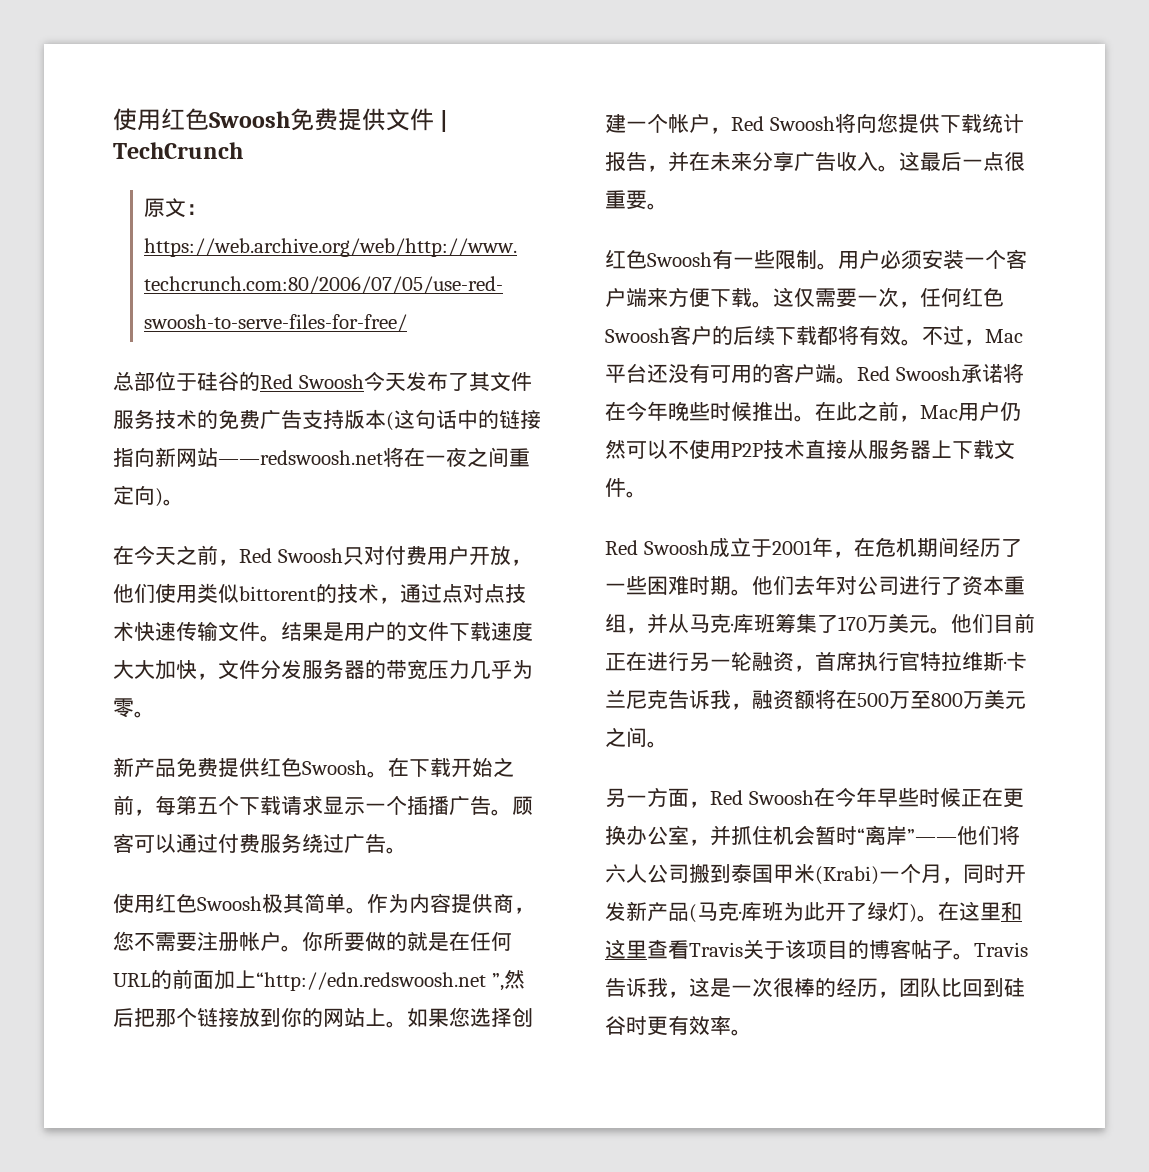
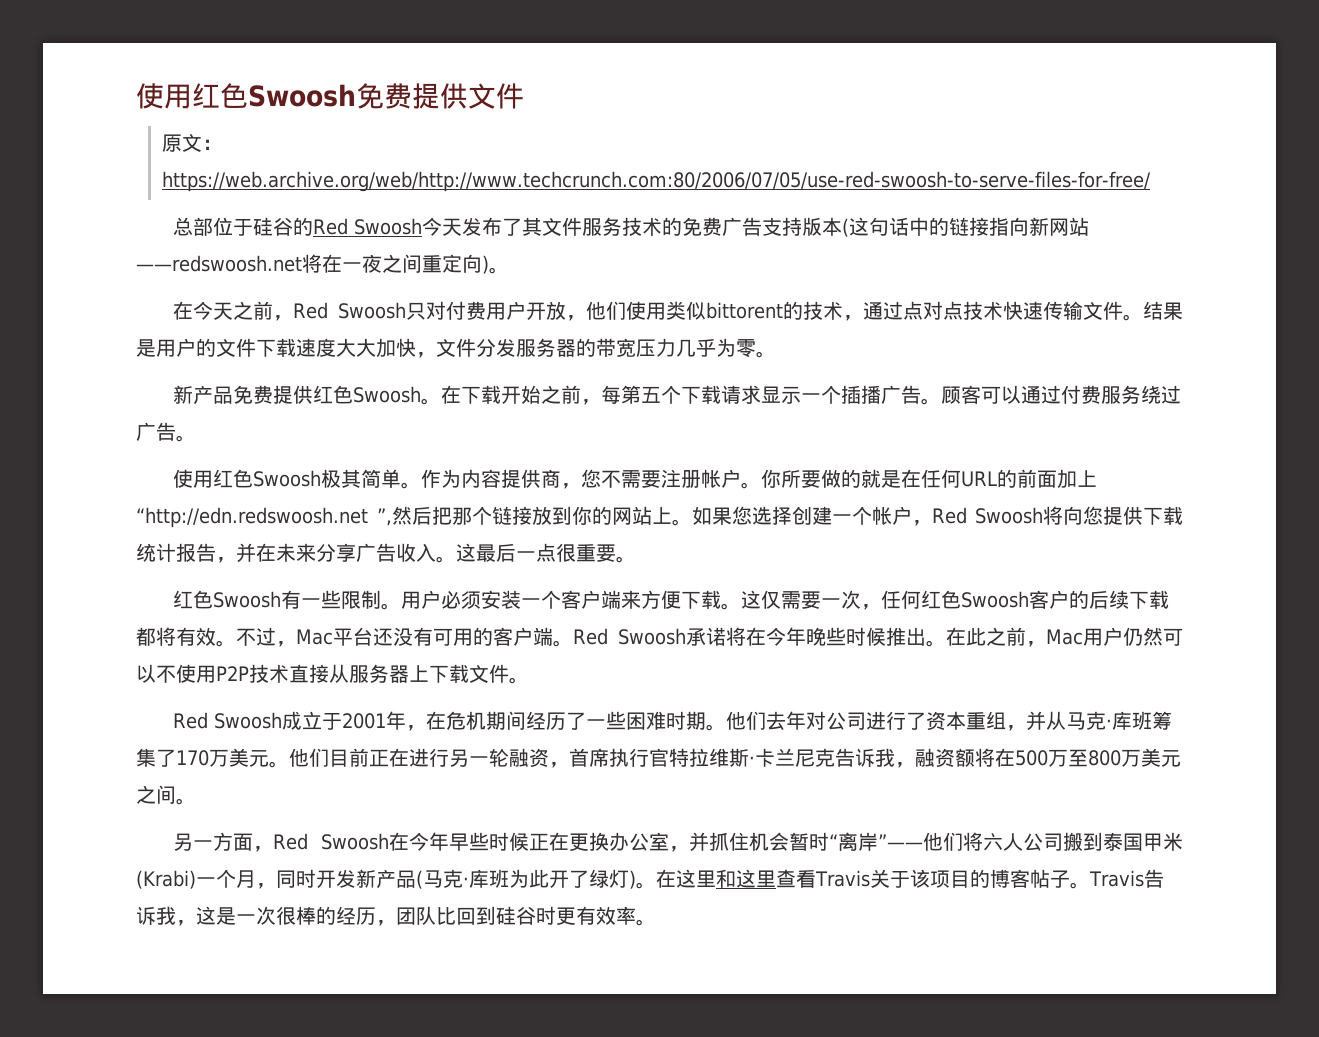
[440,110,449,132] [113,142,243,159] | TechCrunch -> (524, 96) none

